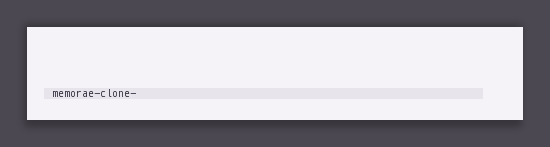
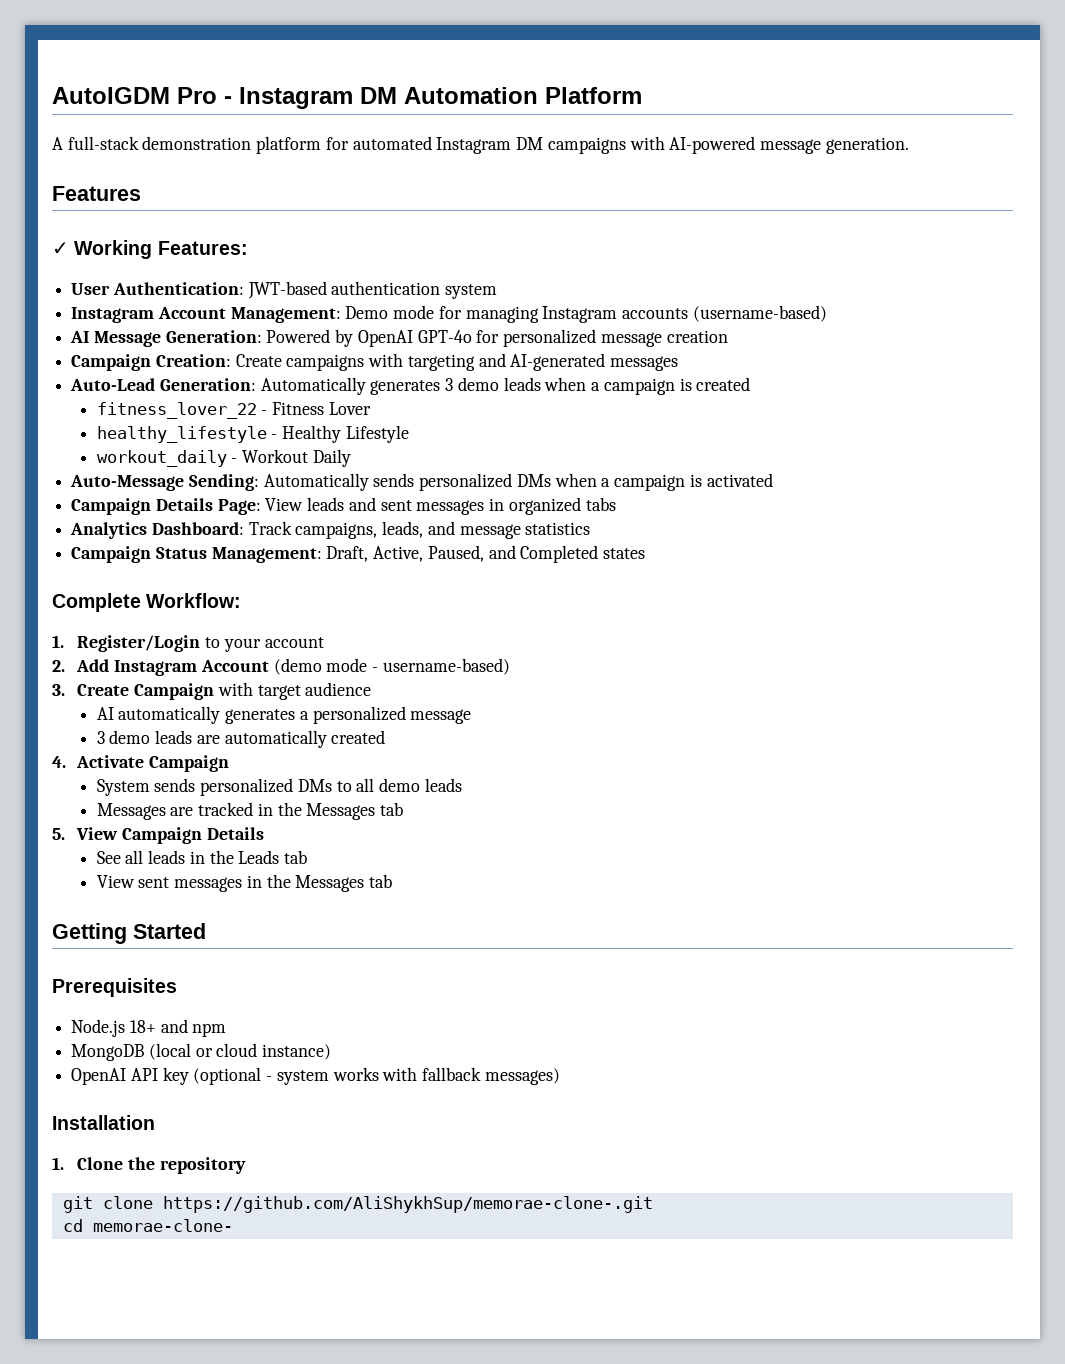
(51, 93) none -> [52,87,642,109] [52,136,909,154] [52,186,141,201] [52,240,248,259] [71,281,498,299] [71,305,827,323] [70,329,728,347] [71,353,679,371] [70,377,751,395] [96,402,371,419] [96,425,409,443] [96,449,351,467] [70,473,773,491] [71,497,616,515] [70,521,591,539] [71,545,646,563] [52,593,242,612] [52,635,324,652] [52,658,510,676] [52,682,372,700] [96,706,472,724] [96,730,386,748] [52,755,230,772] [96,778,462,796] [96,802,403,820] [52,827,264,844] [96,850,307,864] [96,874,392,892] [52,923,206,944] [52,978,177,997] [71,1019,227,1037] [71,1043,332,1061] [71,1067,560,1085] [52,1115,155,1130] [52,1157,246,1174] [62,1196,653,1213] [62,1219,83,1232] AutoIGDM Pro - Instagram DM Automation Platform // A full-stack demonstration platform for automated Instagram DM campaigns with AI-powered message generation. // Features // ✓ Working Features: // User Authentication: JWT-based authentication system // Instagram Account Management: Demo mode for managing Instagram accounts (username-based) // AI Message Generation: Powered by OpenAI GPT-4o for personalized message creation // Campaign Creation: Create campaigns with targeting and AI-generated messages // Auto-Lead Generation: Automatically generates 3 demo leads when a campaign is created // fitness_lover_22 - Fitness Lover // healthy_lifestyle - Healthy Lifestyle // workout_daily - Workout Daily // Auto-Message Sending: Automatically sends personalized DMs when a campaign is activated // Campaign Details Page: View leads and sent messages in organized tabs // Analytics Dashboard: Track campaigns, leads, and message statistics // Campaign Status Management: Draft, Active, Paused, and Completed states // Complete Workflow: // 1. Register/Login to your account // 2. Add Instagram Account (demo mode - username-based) // 3. Create Campaign with target audience // AI automatically generates a personalized message // 3 demo leads are automatically created // 4. Activate Campaign // System sends personalized DMs to all demo leads // Messages are tracked in the Messages tab // 5. View Campaign Details // See all leads in the Leads tab // View sent messages in the Messages tab // Getting Started // Prerequisites // Node.js 18+ and npm // MongoDB (local or cloud instance) // OpenAI API key (optional - system works with fallback messages) // Installation // 1. Clone the repository // git clone https://github.com/AliShykhSup/memorae-clone-.git // cd

